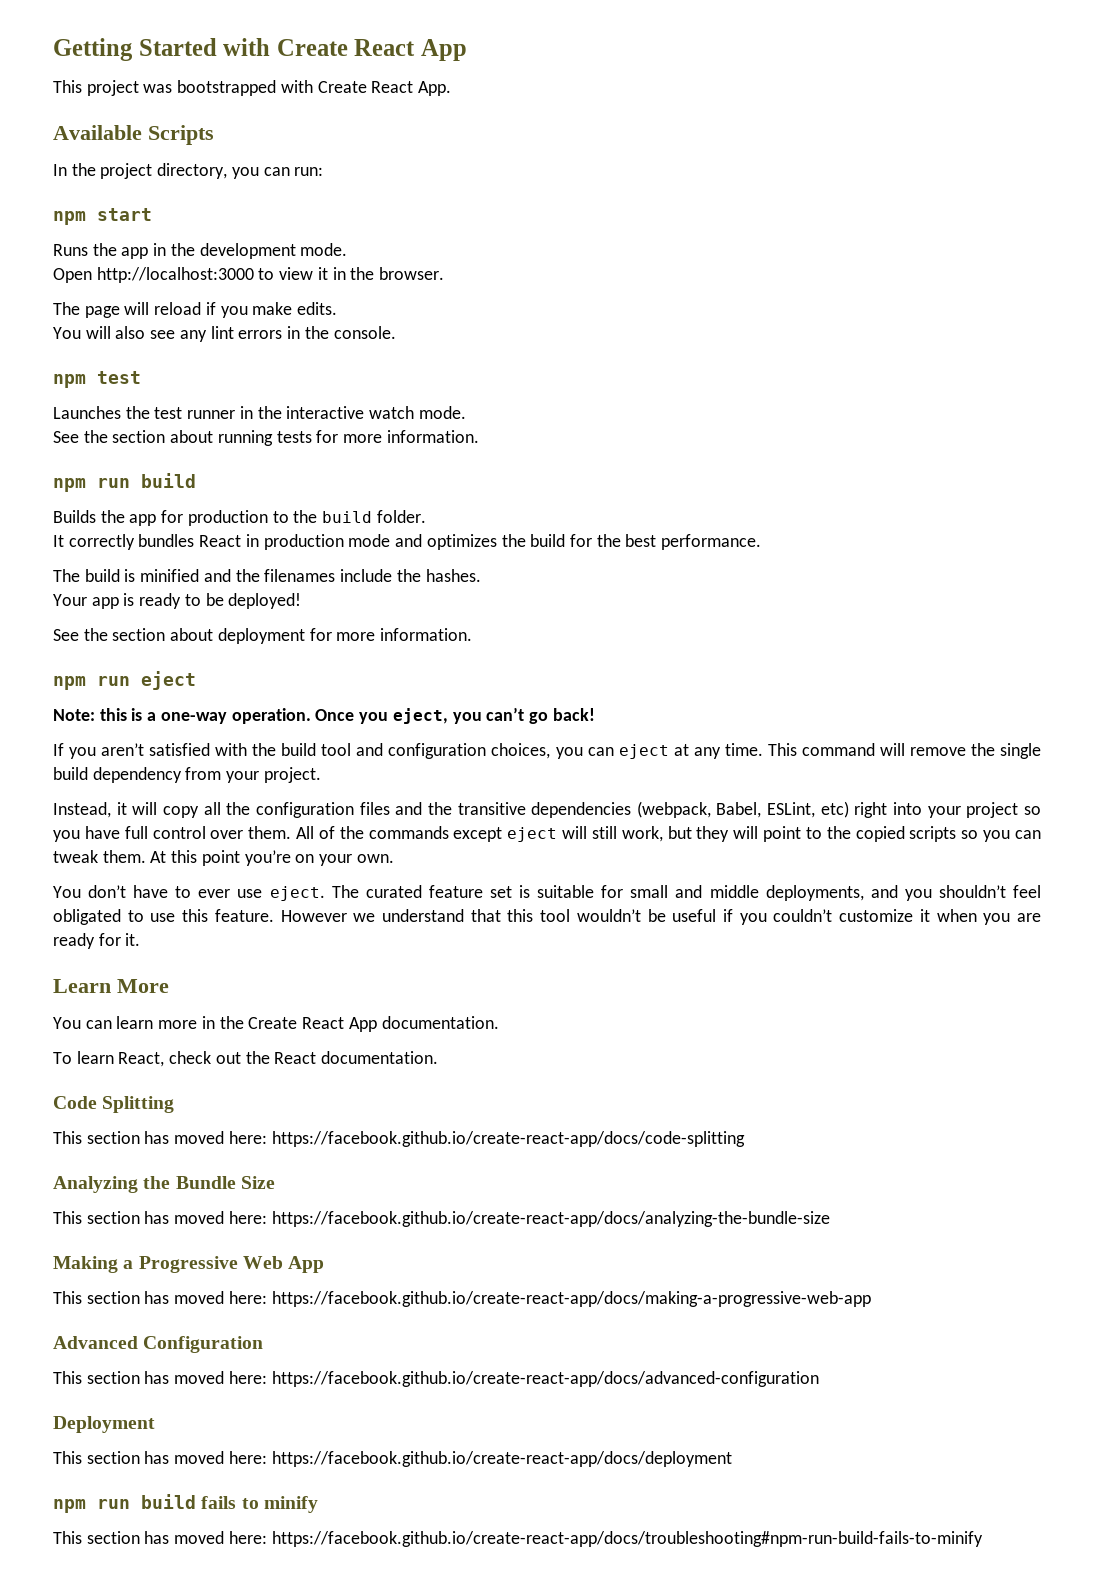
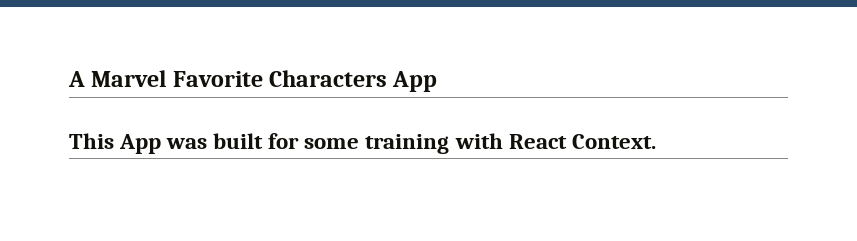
[53,38,468,61] [53,80,452,96] [53,125,214,145] [53,163,324,179] [53,208,152,225] [53,243,348,259] [53,267,445,283] [53,302,338,318] [53,326,396,342] [53,371,141,388] [53,406,466,419] [53,430,479,446] [53,473,196,492] [53,510,426,526] [53,534,762,550] [53,569,481,582] [53,593,302,609] [53,628,473,644] [53,671,196,690] [53,707,595,724] [53,743,1041,759] [53,767,321,783] [53,801,1041,818] [53,826,1042,842] [53,850,394,866] [53,885,1041,901] [53,909,1041,925] [53,933,141,949] [53,979,169,993] [53,1016,499,1032] [53,1051,439,1067] [53,1096,175,1113] [53,1131,745,1147] [53,1176,275,1193] [53,1211,830,1227] [53,1256,325,1273] [53,1291,871,1307] [53,1336,264,1353] [53,1371,819,1387] [53,1416,155,1433] [53,1451,732,1467] [53,1494,318,1513] [53,1531,983,1547] Getting Started with Create React App // This project was bootstrapped with Create React App. // Available Scripts // In the project directory, you can run: // npm start // Runs the app in the development mode. // Open http://localhost:3000 to view it in the browser. // The page will reload if you make edits. // You will also see any lint errors in the console. // npm test // Launches the test runner in the interactive watch mode. // See the section about running tests for more information. // npm run build // Builds the app for production to the build folder. // It correctly bundles React in production mode and optimizes the build for the best performance. // The build is minified and the filenames include the hashes. // Your app is ready to be deployed! // See the section about deployment for more information. // npm run eject // Note: this is a one-way operation. Once you eject, you can’t go back! // If you aren’t satisfied with the build tool and configuration choices, you can eject at any time. This command will remove the single build dependency from your project. // Instead, it will copy all the configuration files and the transitive dependencies (webpack, Babel, ESLint, etc) right into your project so you have full control over them. All of the commands except eject will still work, but they will point to the copied scripts so you can tweak them. At this point you’re on your own. // You don’t have to ever use eject. The curated feature set is suitable for small and middle deployments, and you shouldn’t feel obligated to use this feature. However we understand that this tool wouldn’t be useful if you couldn’t customize it when you are ready for it. // Learn More // You can learn more in the Create React App documentation. // To learn React, check out the React documentation. // Code Splitting // This section has moved here: https://facebook.github.io/create-react-app/docs/code-splitting // Analyzing the Bundle Size // This section has moved here: https://facebook.github.io/create-react-app/docs/analyzing-the-bundle-size // Making a Progressive Web App // This section has moved here: https://facebook.github.io/create-react-app/docs/making-a-progressive-web-app // Advanced Configuration // This section has moved here: https://facebook.github.io/create-react-app/docs/advanced-configuration // Deployment // This section has moved here: https://facebook.github.io/create-react-app/docs/deployment // npm run build fails to minify // This section has moved here: https://facebook.github.io/create-react-app/docs/troubleshooting#npm-run-build-fails-to-minify -> [68,70,438,92] [69,133,656,154] A Marvel Favorite Characters App // This App was built for some training with React Context.

